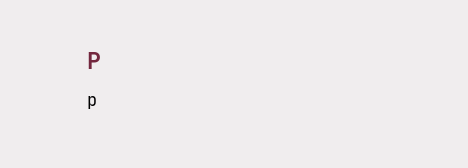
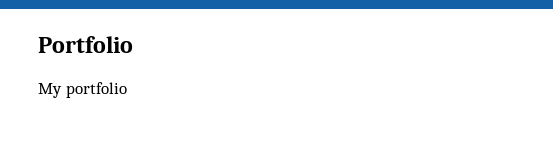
[87,52,101,69] [87,96,97,109] P // p -> [38,36,133,53] [38,82,127,98] Portfolio // My portfolio

